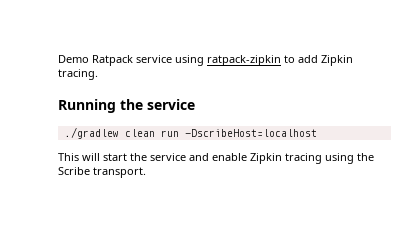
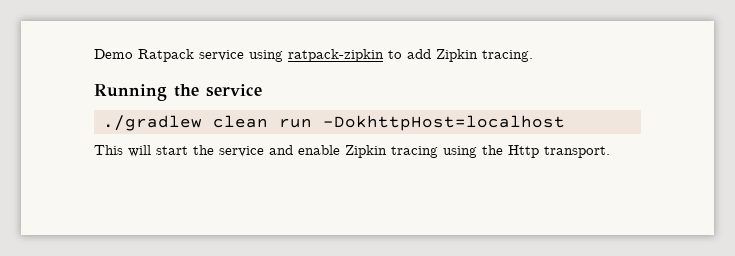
[184,129,317,137] -DscribeHost=localhost -> [323,115,565,131] -DokhttpHost=localhost
[58,167,90,175] Scribe -> [508,145,539,158] Http

